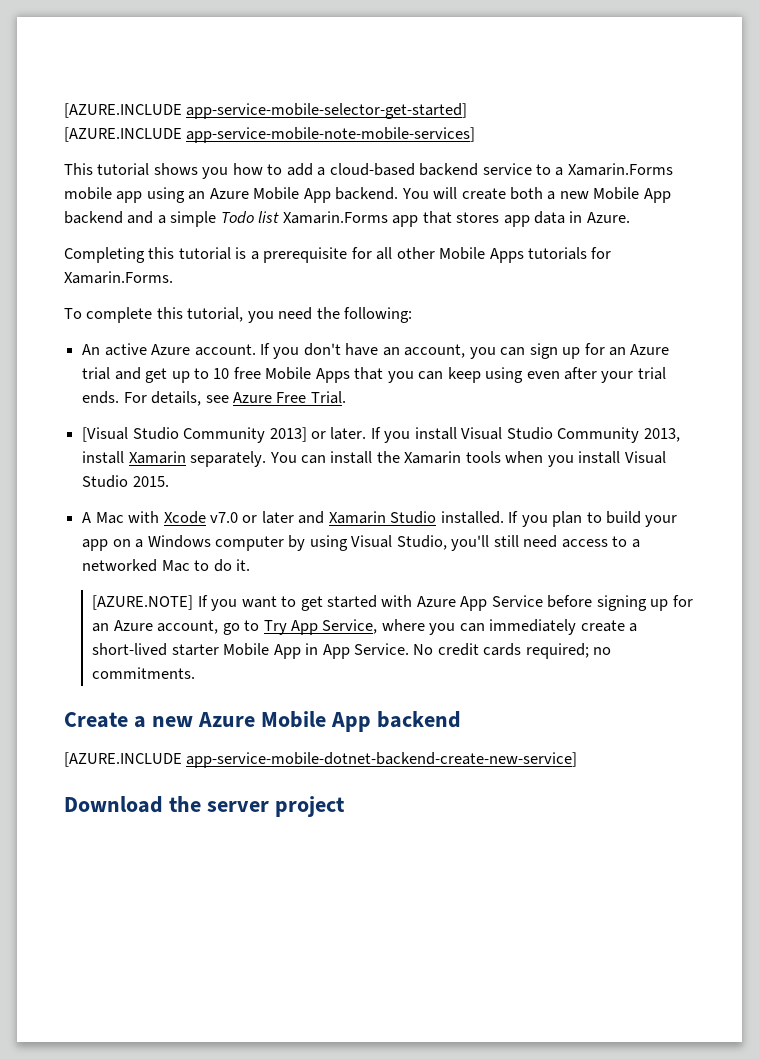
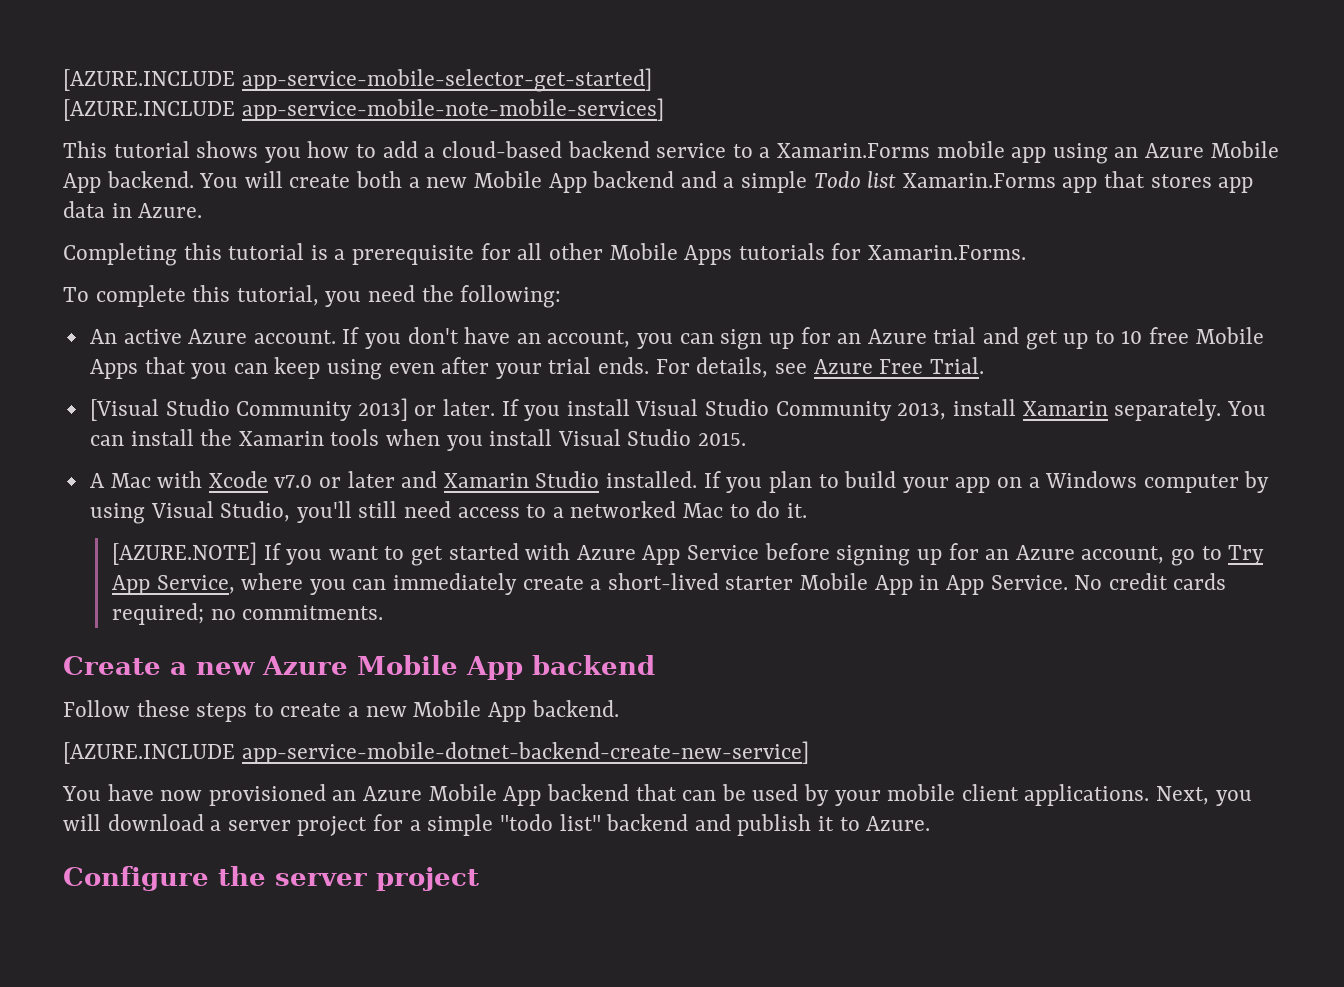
[64,752,578,768] [64,796,163,813] [AZURE.INCLUDE app-service-mobile-dotnet-backend-create-new-service] // Download -> [63,700,619,722] [63,741,809,764] [62,784,1252,806] [63,814,931,836] [63,866,209,891] Follow these steps to create a new Mobile App backend. // [AZURE.INCLUDE app-service-mobile-dotnet-backend-create-new-service] // You have now provisioned an Azure Mobile App backend that can be used by your mobile client applications. Next, you will download a server project for a simple "todo list" backend and publish it to Azure. // Configure

